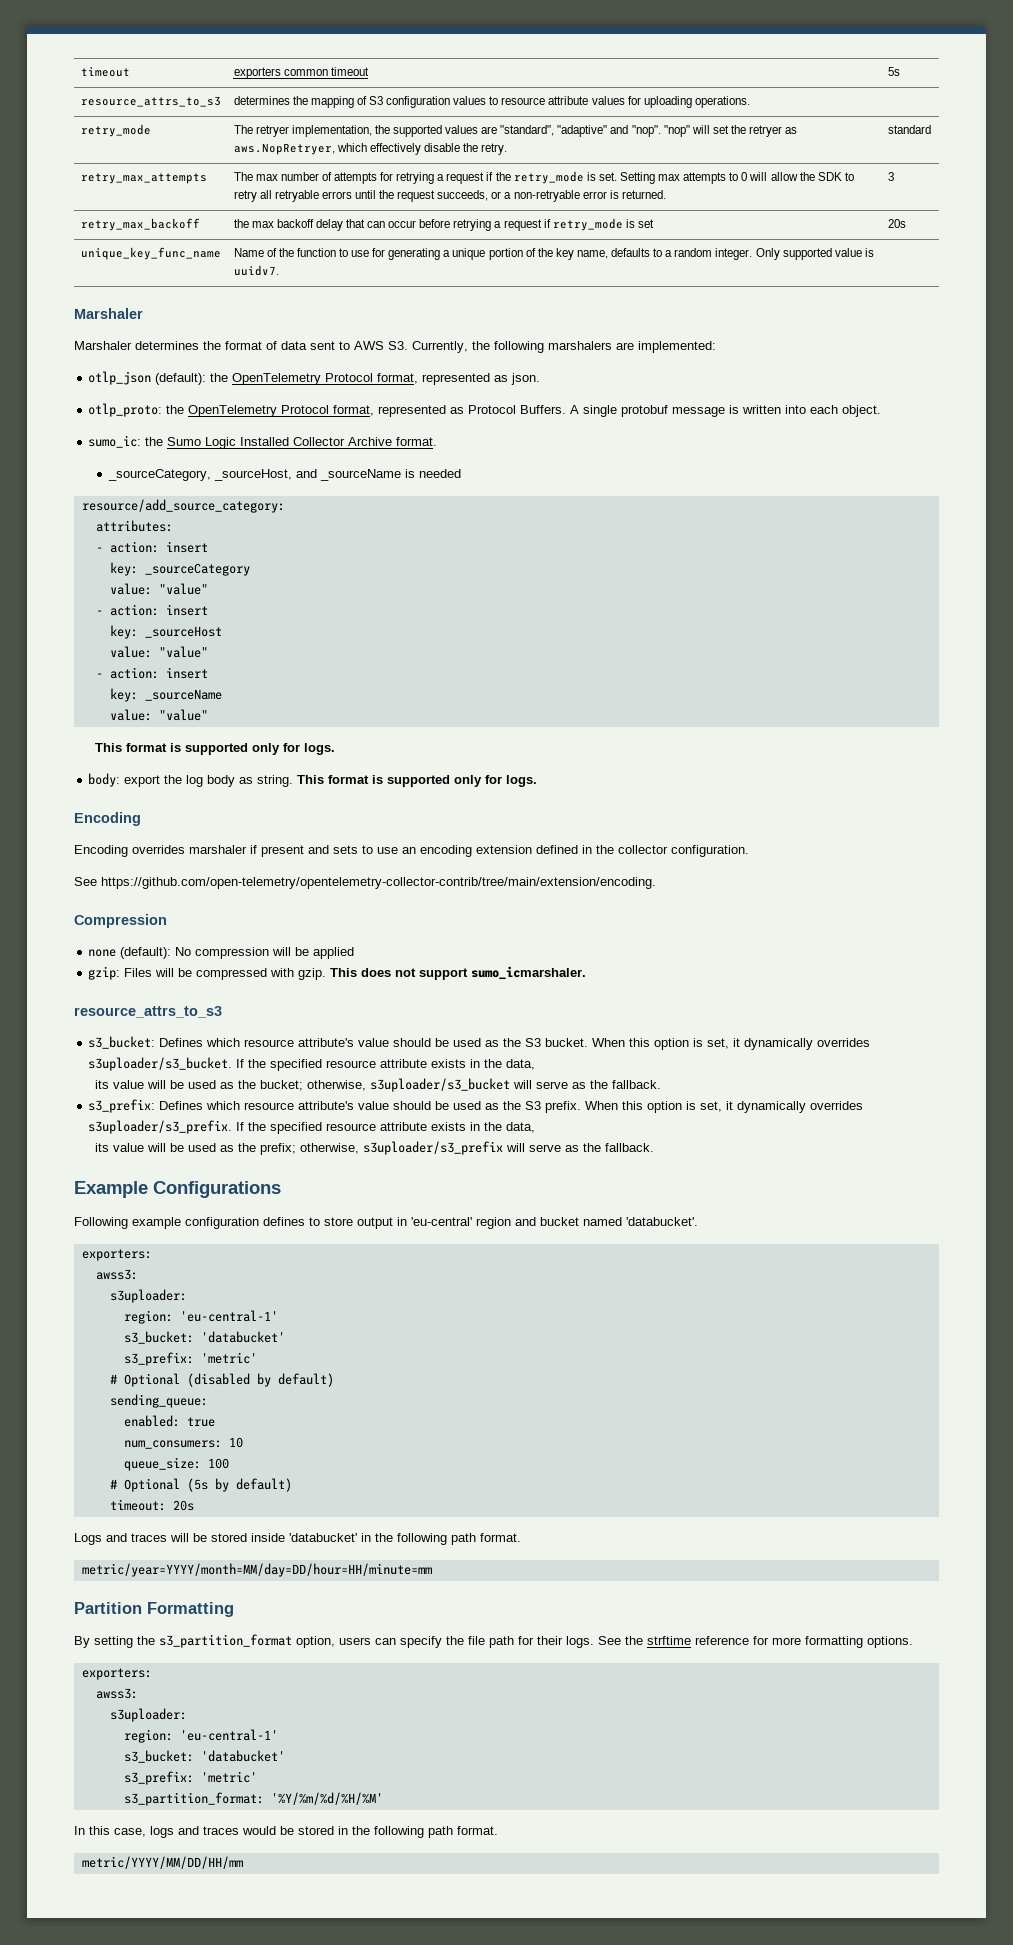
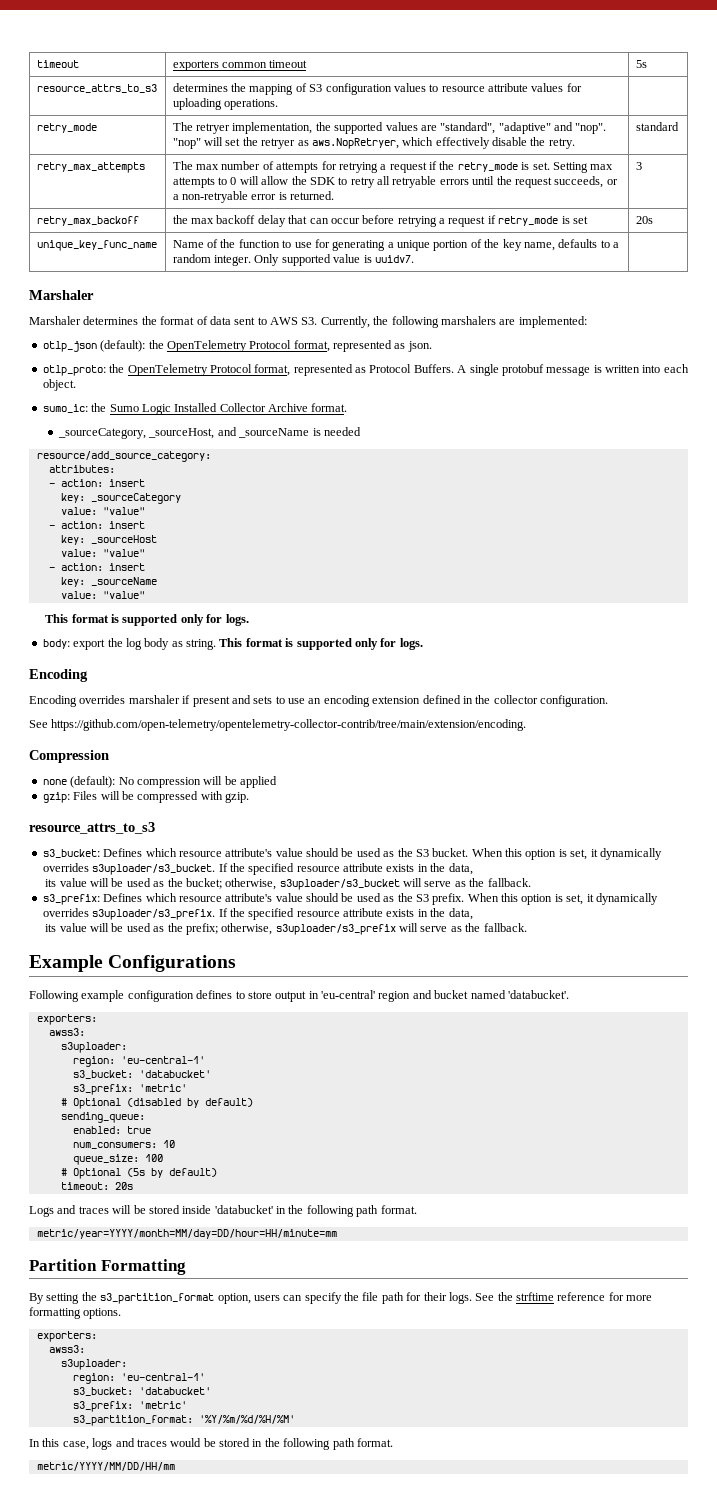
[330,966,587,980] This does not support sumo_icmarshaler. -> (249, 797) none

